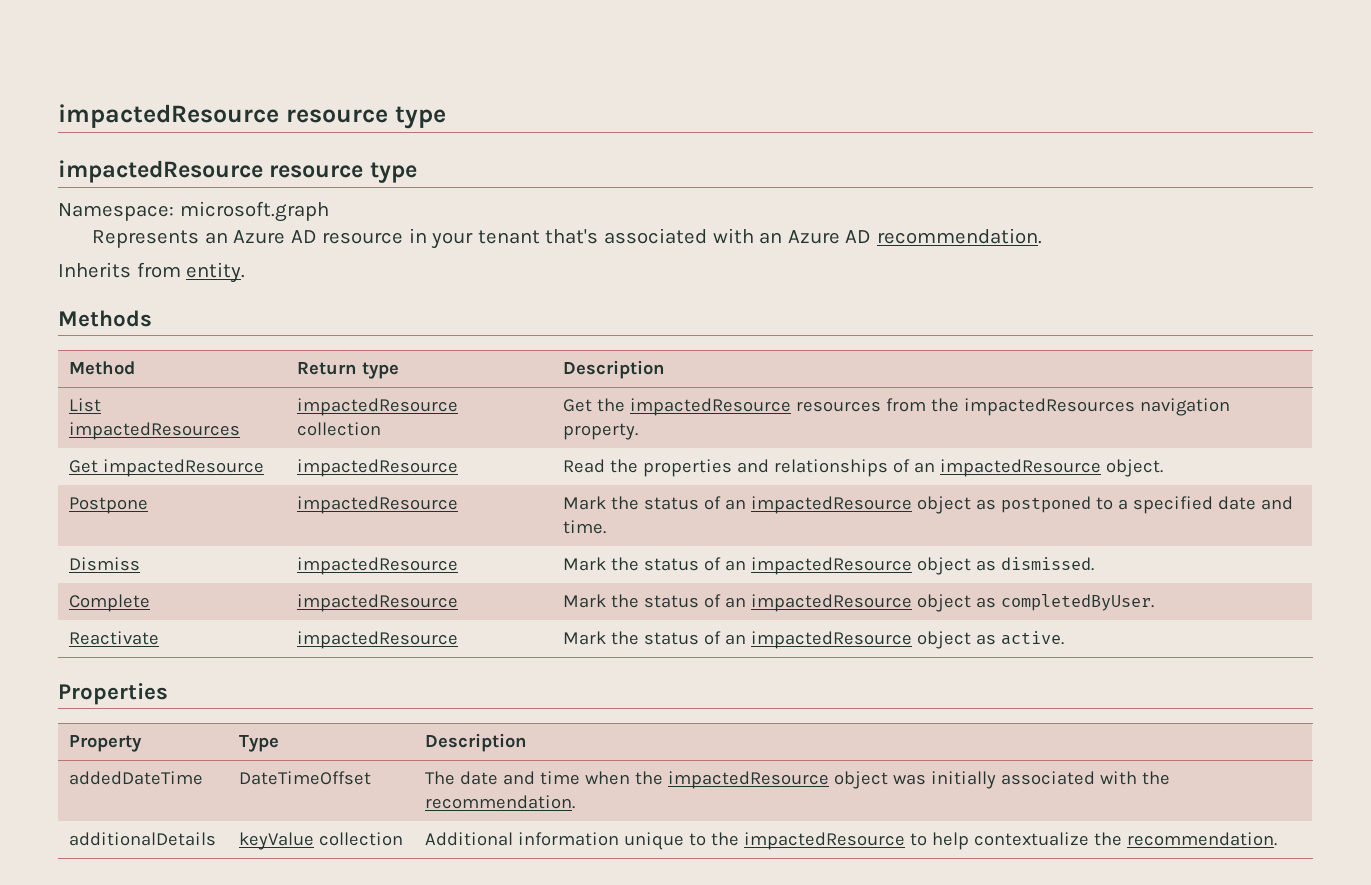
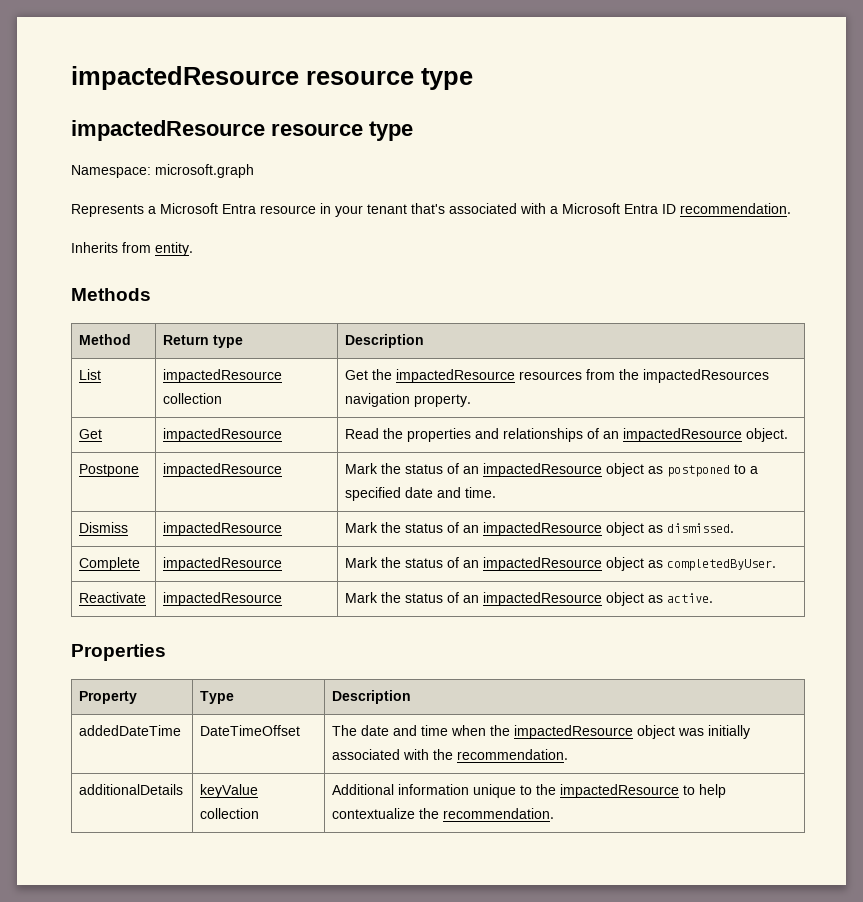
[204,230,317,244] an Azure AD -> [148,203,256,214] a Microsoft Entra
[759,230,872,244] an Azure AD -> [550,203,676,214] a Microsoft Entra ID
[69,422,241,440] impactedResources -> (102, 374) none
[103,459,265,477] impactedResource -> (103, 434) none

